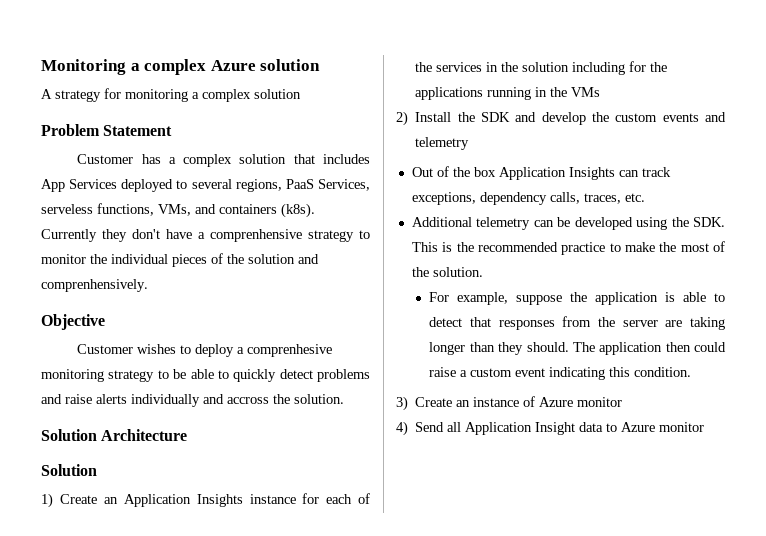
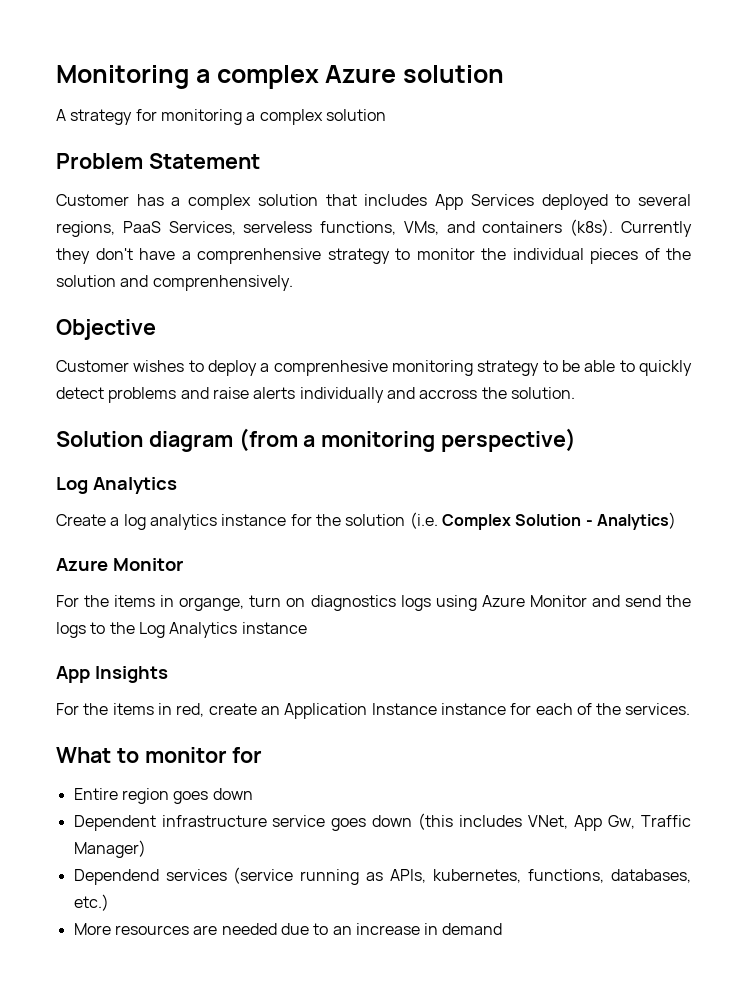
[101,429,188,441] [41,464,97,476] [41,493,98,508] Architecture // Solution // 1) Create -> [148,428,577,452] [56,477,177,494] [56,512,676,530] [56,558,183,571] [56,595,691,611] [56,622,307,638] [56,666,168,683] [56,703,257,717] diagram (from a monitoring perspective) // Log Analytics // Create a log analytics instance for the solution (i.e. Complex Solution - Analytics) // Azure Monitor // For the items in organge, turn on diagnostics logs using Azure Monitor and send the logs to the Log Analytics instance // App Insights // For the items in red, create
[196,494,243,507] Insights -> [371,703,437,715] Instance
[436,61,668,75] [415,87,601,100] [396,111,726,126] [415,137,470,150] [411,166,671,180] [411,192,645,205] [411,217,725,230] [411,241,725,255] [411,267,483,277] [429,292,725,305] [429,316,725,330] [429,342,726,355] [429,367,692,380] [396,396,623,411] [396,421,705,436] services in the solution including for the applications running in the VMs // 2) Install the SDK and develop the custom events and telemetry // Out of the box Application Insights can track exceptions, dependency calls, traces, etc. // Additional telemetry can be developed using the SDK. This is the recommended practice to make the most of the solution. // For example, suppose the application is able to detect that responses from the server are taking longer than they should. The application then could raise a custom event indicating this condition. // 3) Create an instance of Azure monitor // 4) Send all Application Insight data to Azure monitor -> [625,703,691,715] [56,747,263,763] [73,788,253,804] [73,813,691,831] [73,840,146,858] [73,867,691,885] [73,894,109,911] [73,923,503,935] services. // What to monitor for // Entire region goes down // Dependent infrastructure service goes down (this includes VNet, App Gw, Traffic Manager) // Dependend services (service running as APIs, kubernetes, functions, databases, etc.) // More resources are needed due to an increase in demand

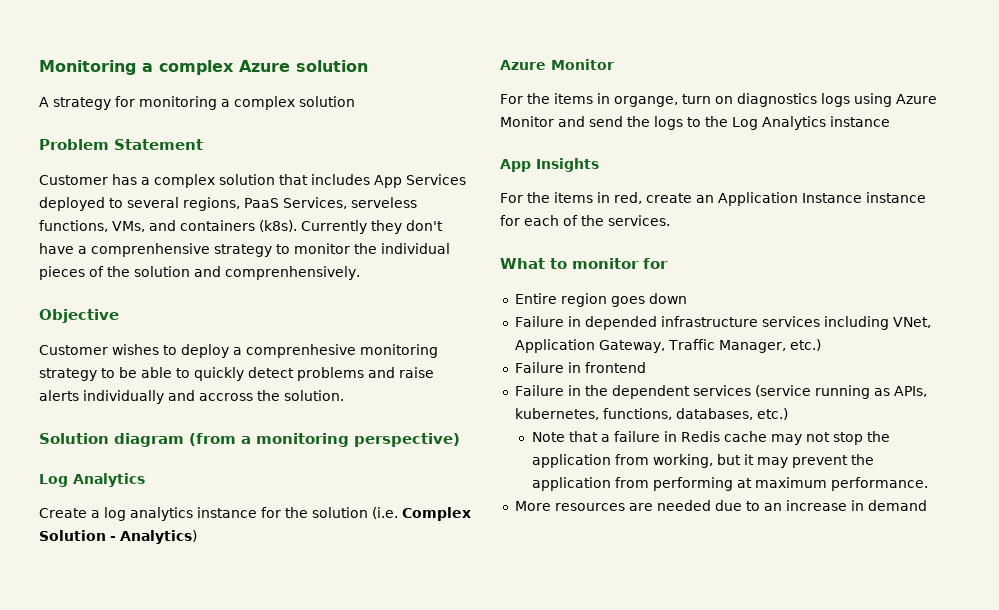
[73,813,691,831] [73,840,146,858] [73,869,159,885] Dependent infrastructure service goes down (this includes VNet, App Gw, Traffic Manager) // Dependend -> [514,316,931,330] [514,339,821,353] [514,362,646,373] [514,385,690,399] Failure in depended infrastructure services including VNet, Application Gateway, Traffic Manager, etc.) // Failure in frontend // Failure in the dependent
(109, 902) none -> [531,431,890,445] [531,454,874,468] [531,477,928,491] // Note that a failure in Redis cache may not stop the application from working, but it may prevent the application from performing at maximum performance.

